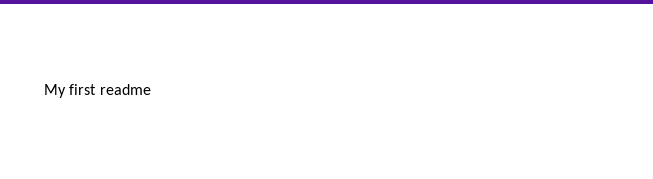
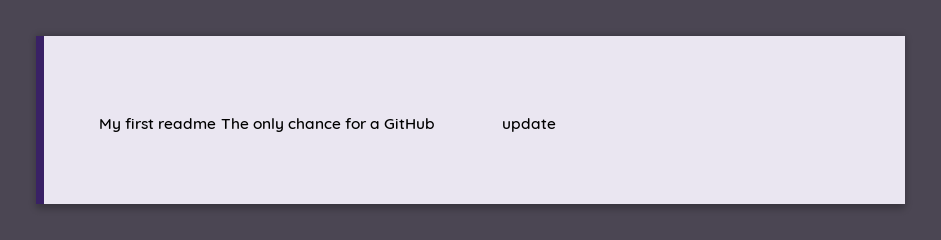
(151, 89) none -> [220,118,556,132] The only chance for a GitHub update

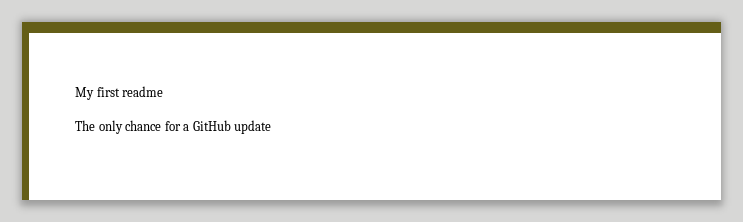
(217, 123) none -> (164, 91) //

